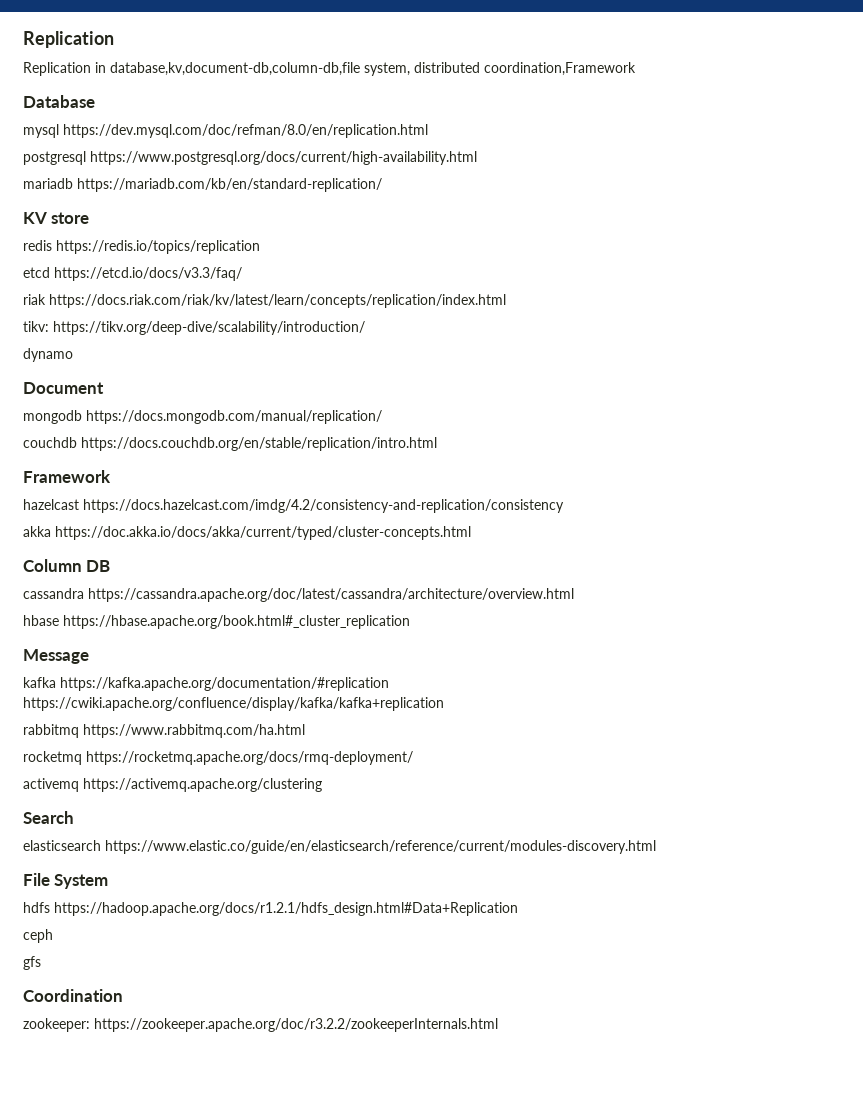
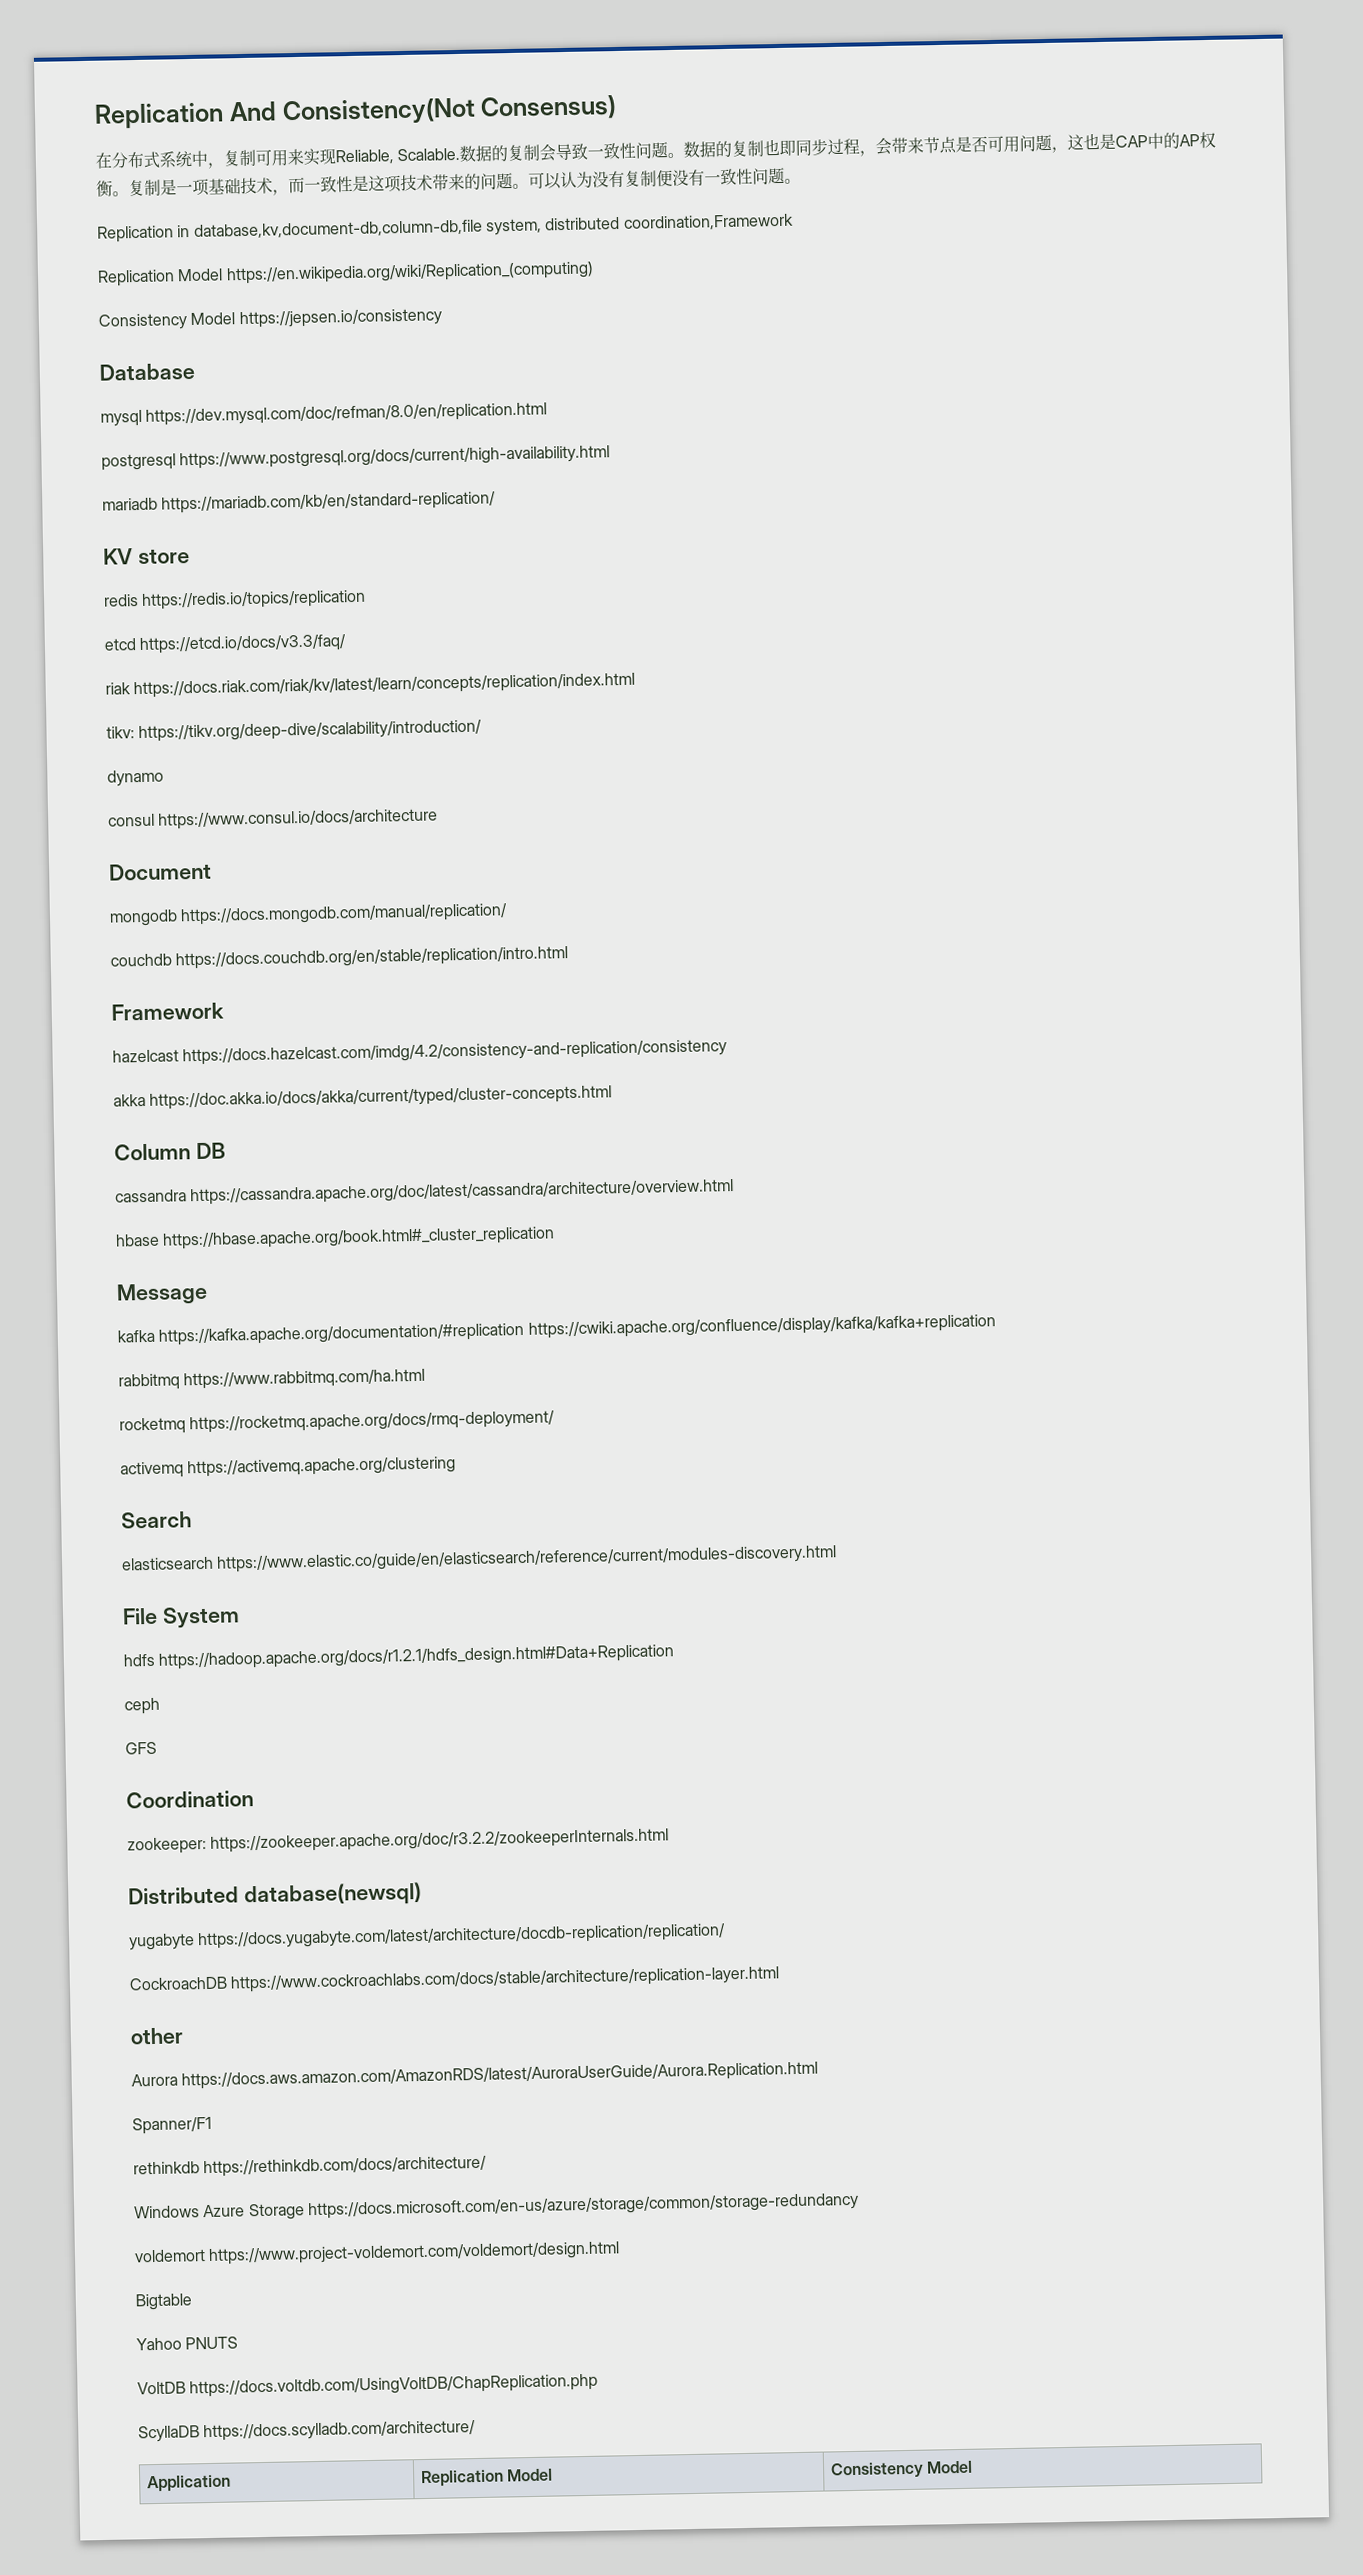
[23,31,114,48] Replication -> [94,95,618,129] [95,131,1217,169] [96,167,801,197] Replication And Consistency(Not Consensus) // 在分布式系统中，复制可用来实现Reliable, Scalable.数据的复制会导致一致性问题。数据的复制也即同步过程，会带来节点是否可用问题，这也是CAP中的AP权衡。复制是一项基础技术，而一致性是这项技术带来的问题。可以认为没有复制便没有一致性问题。
(636, 69) none -> [97,261,594,287] [98,308,442,331] // Replication Model https://en.wikipedia.org/wiki/Replication_(computing) // Consistency Model https://jepsen.io/consistency
(73, 355) none -> [108,808,439,830] // consul https://www.consul.io/docs/architecture
[23,956,41,970] gfs -> [125,1741,157,1755] GFS
(498, 1025) none -> [128,1881,422,1908] [128,1923,727,1951] [129,1966,780,1993] [130,2027,184,2045] [131,2061,819,2090] [132,2116,212,2135] [133,2155,488,2178] [134,2192,859,2221] [134,2241,621,2265] [135,2293,192,2311] [136,2336,239,2351] [137,2373,599,2398] [138,2420,477,2443] [147,2474,232,2493] [421,2468,554,2488] [830,2460,974,2479] // Distributed database(newsql) // yugabyte https://docs.yugabyte.com/latest/architecture/docdb-replication/replication/ // CockroachDB https://www.cockroachlabs.com/docs/stable/architecture/replication-layer.html // other // Aurora https://docs.aws.amazon.com/AmazonRDS/latest/AuroraUserGuide/Aurora.Replication.html // Spanner/F1 // rethinkdb https://rethinkdb.com/docs/architecture/ // Windows Azure Storage https://docs.microsoft.com/en-us/azure/storage/common/storage-redundancy // voldemort https://www.project-voldemort.com/voldemort/design.html // Bigtable // Yahoo PNUTS // VoltDB https://docs.voltdb.com/UsingVoltDB/ChapReplication.php // ScyllaDB https://docs.scylladb.com/architecture/ // Application | Replication Model | Consistency Model

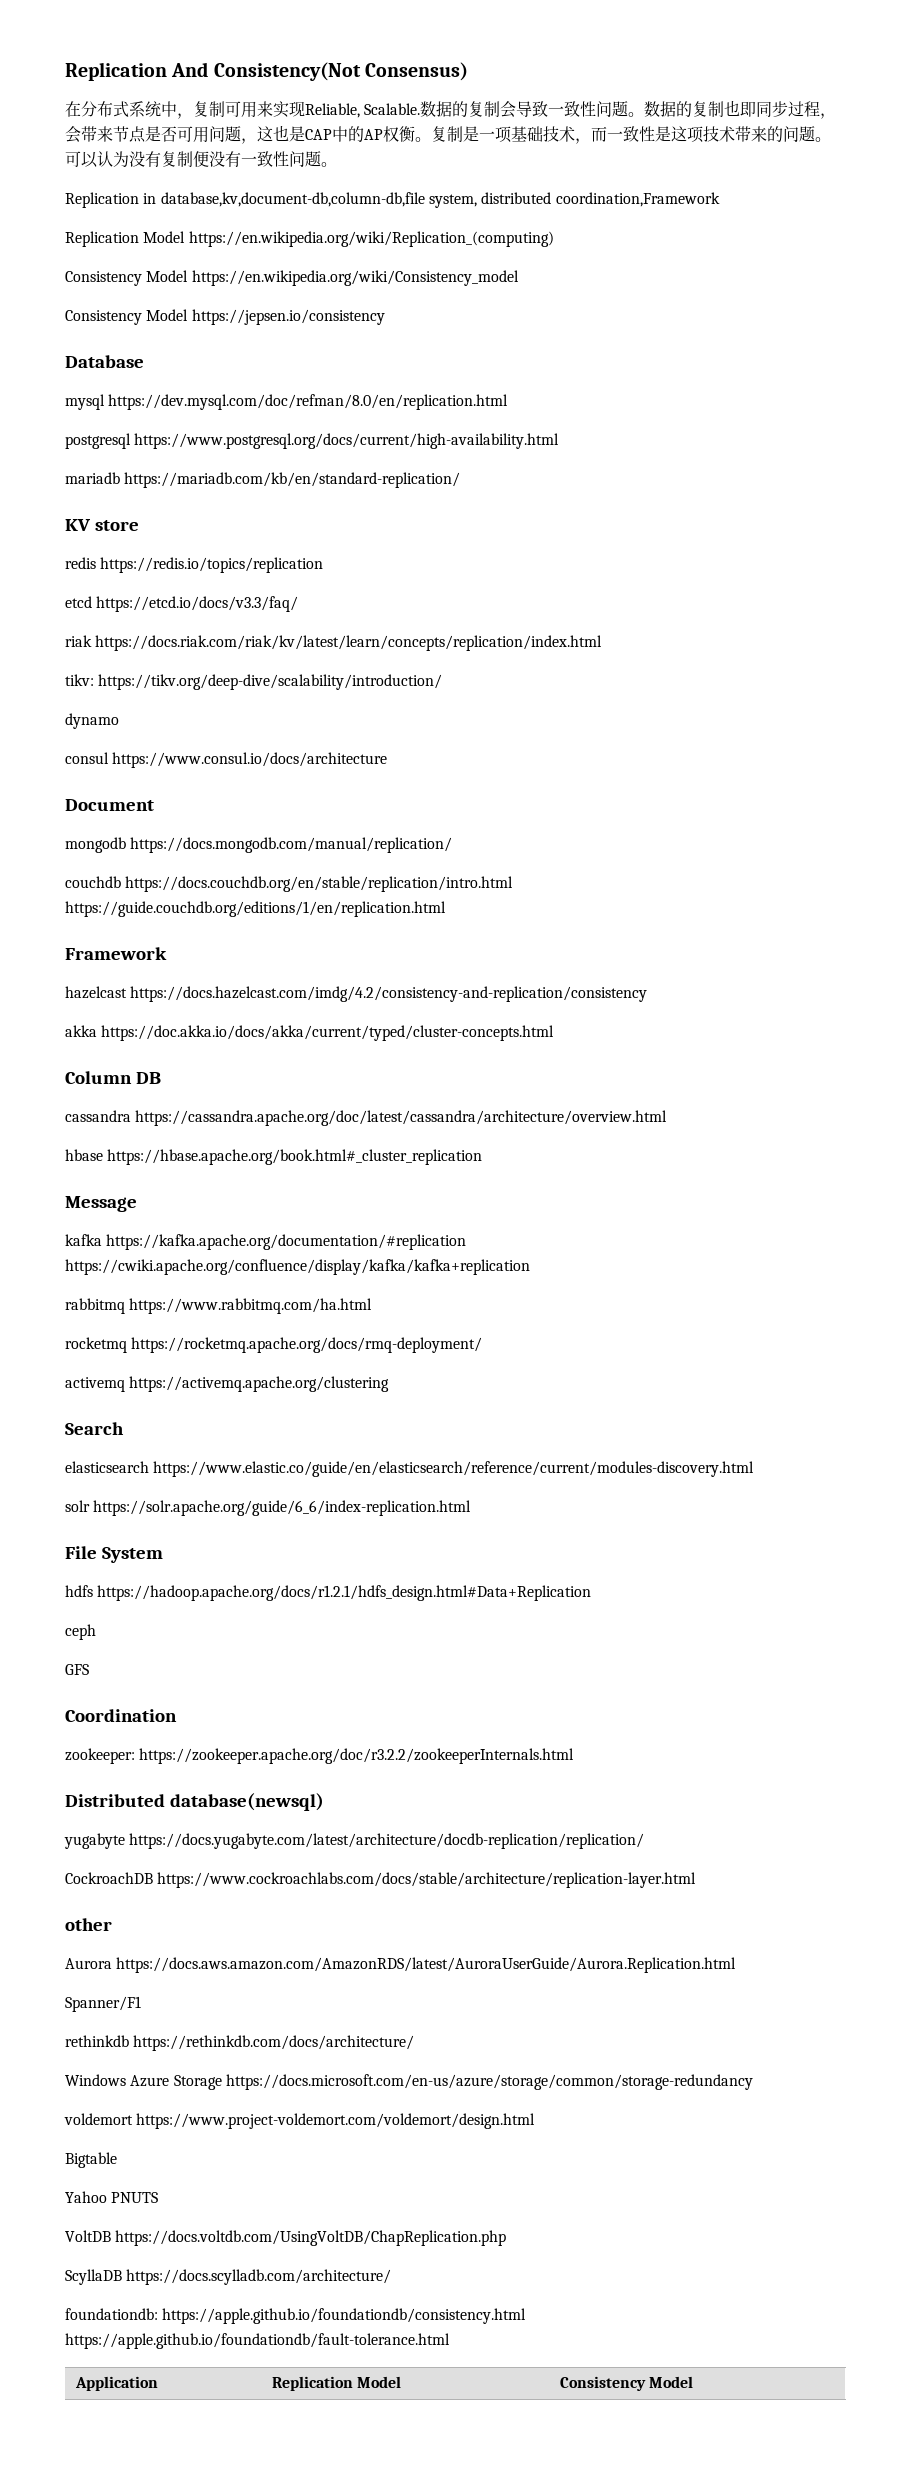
(594, 273) none -> [65,270,519,286] // Consistency Model https://en.wikipedia.org/wiki/Consistency_model
(569, 958) none -> [65,901,446,917] https://guide.couchdb.org/editions/1/en/replication.html
(838, 1559) none -> [65,1500,472,1516] // solr https://solr.apache.org/guide/6_6/index-replication.html
(477, 2431) none -> [65,2308,527,2324] [65,2333,450,2349] // foundationdb: https://apple.github.io/foundationdb/consistency.html https://apple.github.io/foundationdb/fault-tolerance.html

